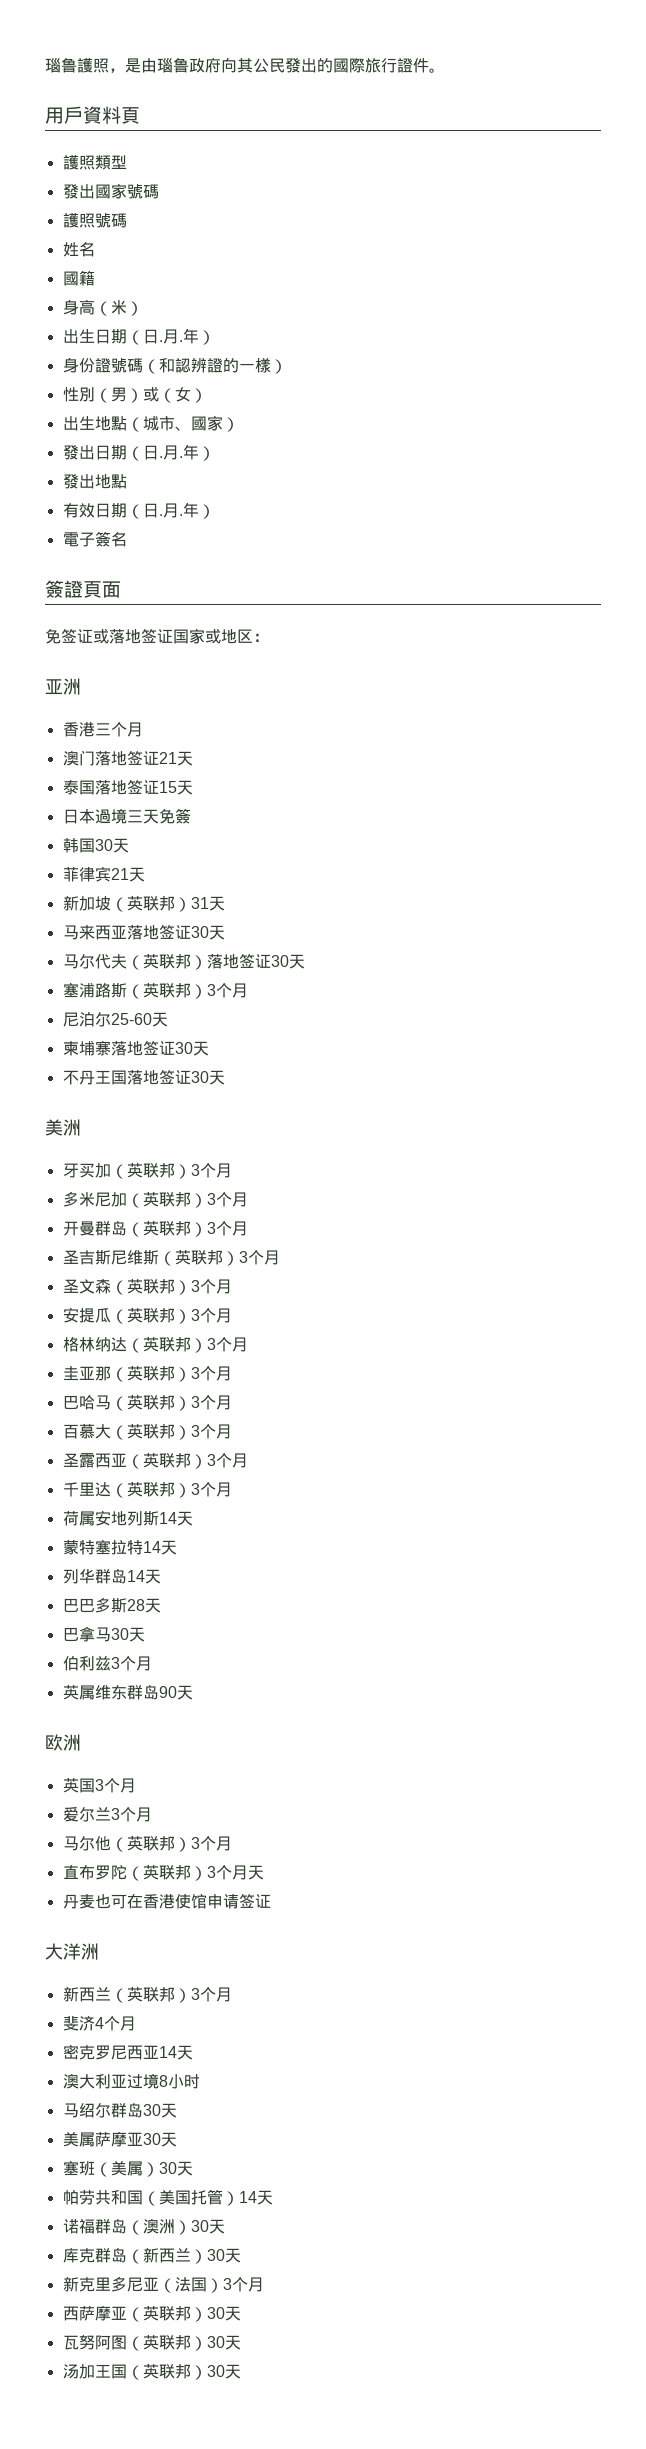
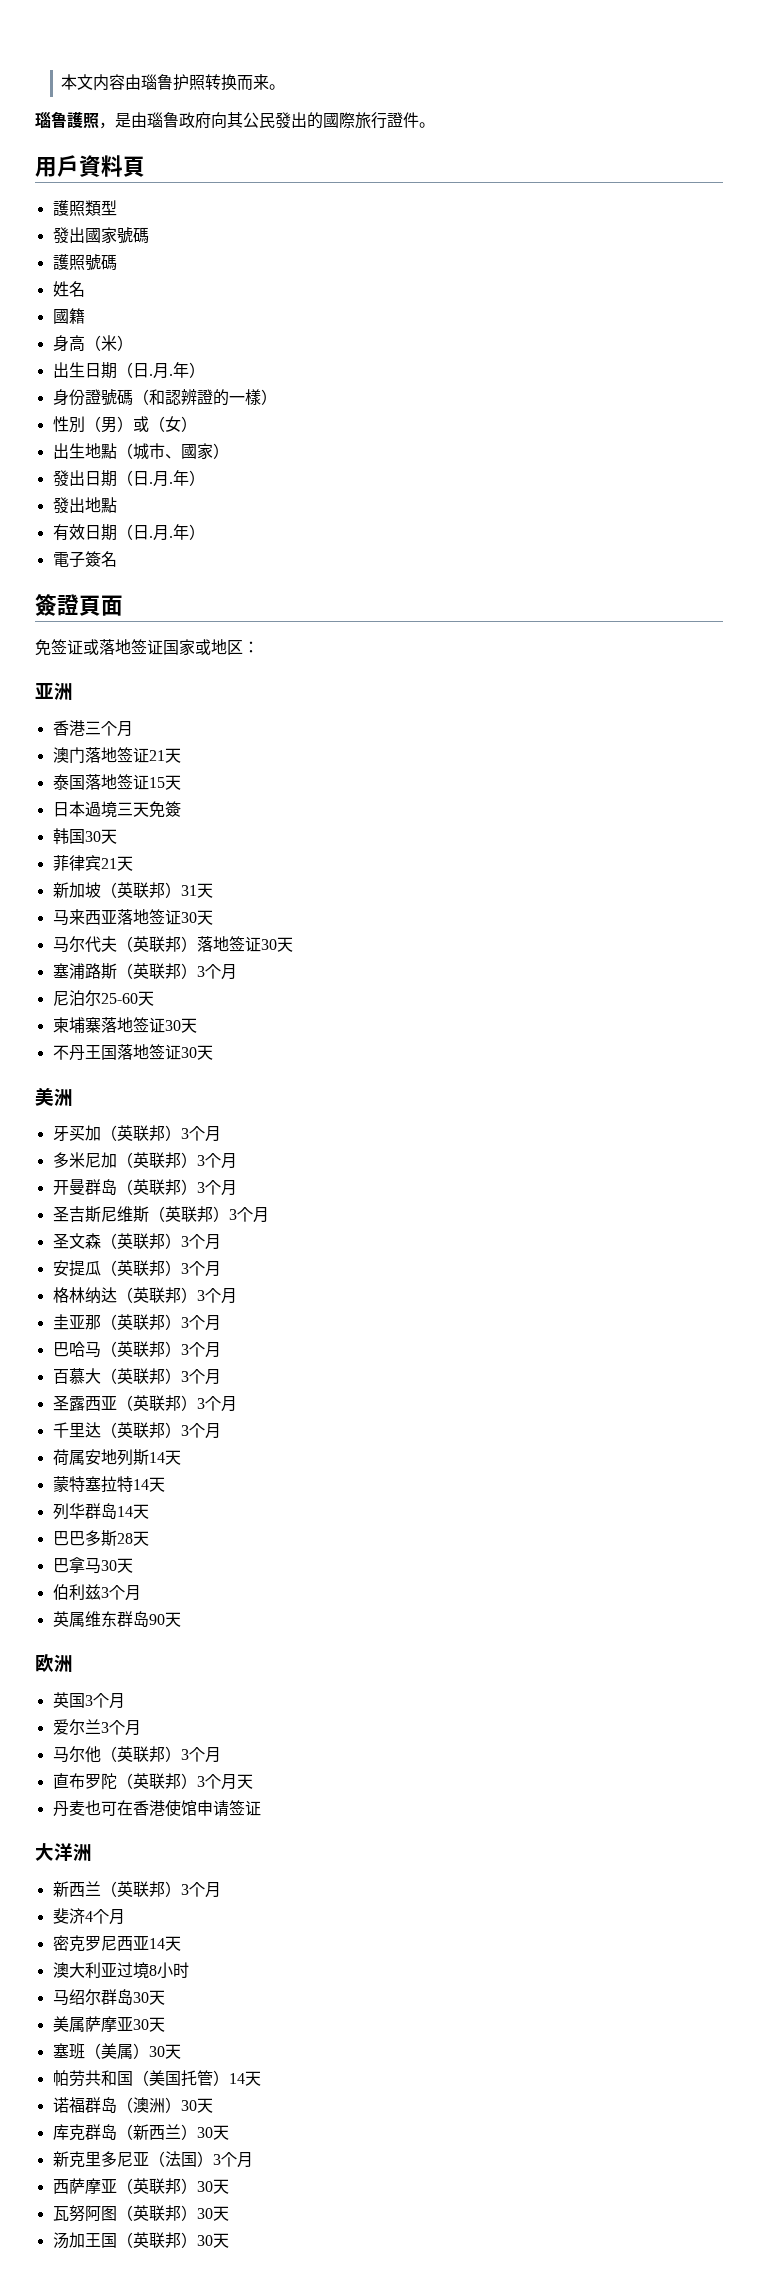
(45, 65) none -> [61,74,286,91] 本文内容由瑙鲁护照转换而来。 //

